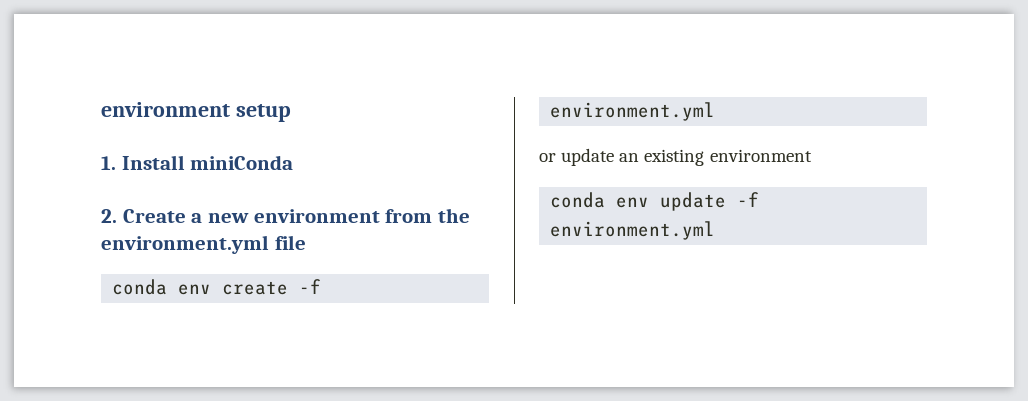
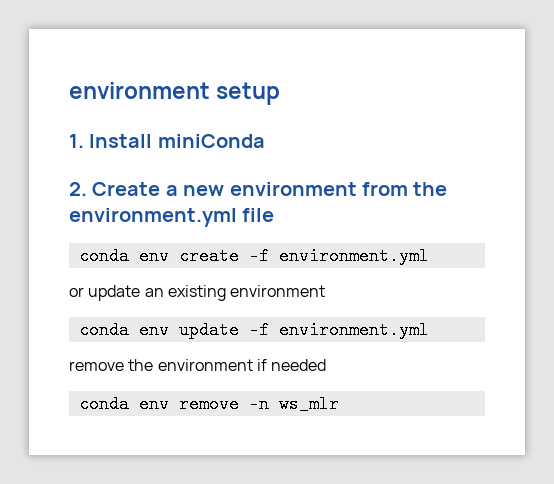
(716, 230) none -> [69,359,327,371] [78,395,339,413] // remove the environment if needed // conda env remove -n ws_mlr

